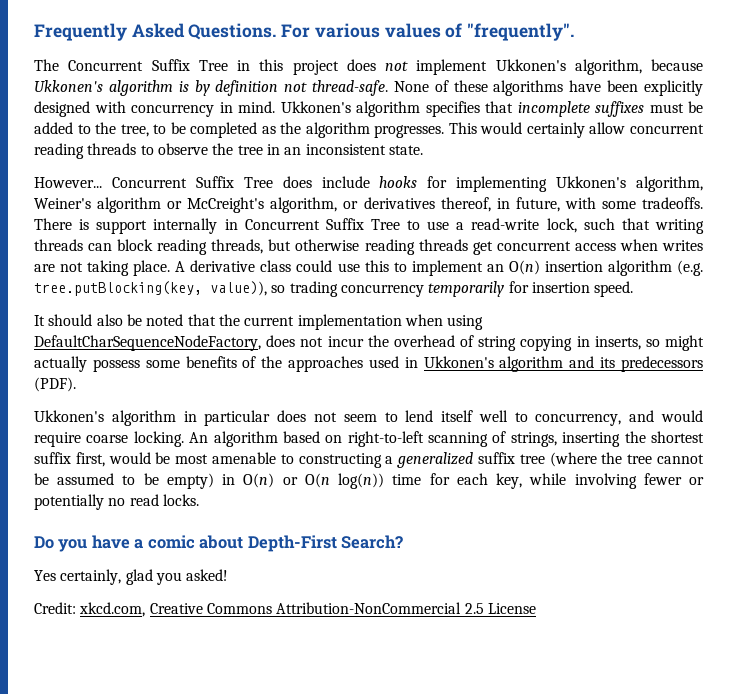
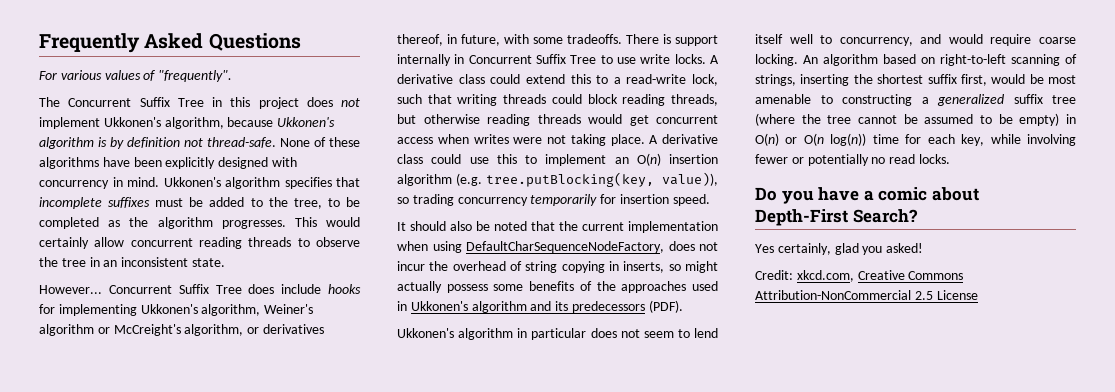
[188,23,277,40] Questions. -> [208,33,301,51] Questions //
(450, 225) none -> [640,54,719,64] [397,74,609,84] write locks. A derivative class could extend this to
[88,243,113,251] can -> [551,94,582,104] could
(468, 245) none -> [588,114,622,124] would
[34,264,55,272] are -> [513,137,543,144] were

